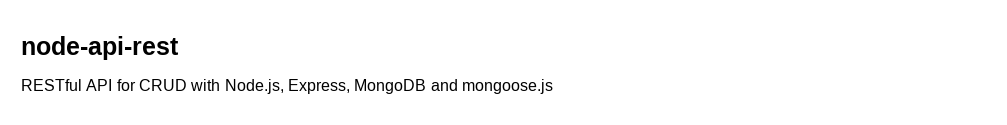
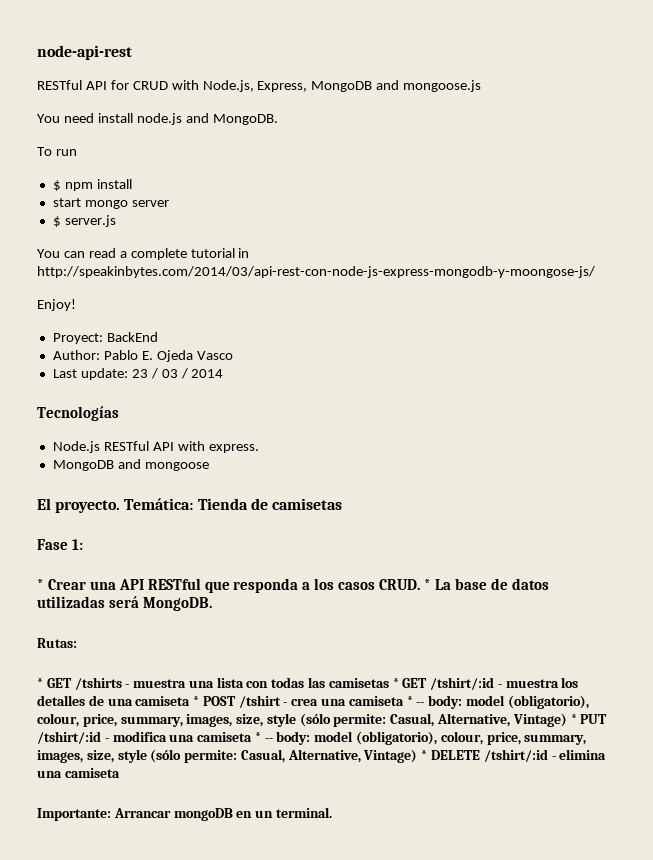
(553, 86) none -> [37,113,278,125] [37,147,77,156] [52,179,132,191] [52,198,169,209] [52,215,116,227] [37,248,250,260] [37,266,595,278] [37,299,76,311] [52,332,158,344] [52,350,233,362] [52,368,224,380] [37,406,119,421] [52,441,259,453] [52,459,209,471] [37,498,342,513] [37,539,83,550] [37,578,549,593] [37,596,212,611] [37,638,77,648] [37,677,579,690] [37,695,589,709] [37,713,608,727] [37,731,587,745] [37,749,607,763] [37,768,120,778] [37,807,332,821] // You need install node.js and MongoDB. // To run // $ npm install // start mongo server // $ server.js // You can read a complete tutorial in http://speakinbytes.com/2014/03/api-rest-con-node-js-express-mongodb-y-moongose-js/ // Enjoy! // Proyect: BackEnd // Author: Pablo E. Ojeda Vasco // Last update: 23 / 03 / 2014 // Tecnologías // Node.js RESTful API with express. // MongoDB and mongoose // El proyecto. Temática: Tienda de camisetas // Fase 1: // * Crear una API RESTful que responda a los casos CRUD. * La base de datos utilizadas será MongoDB. // Rutas: // * GET /tshirts - muestra una lista con todas las camisetas * GET /tshirt/:id - muestra los detalles de una camiseta * POST /tshirt - crea una camiseta * -- body: model (obligatorio), colour, price, summary, images, size, style (sólo permite: Casual, Alternative, Vintage) * PUT /tshirt/:id - modifica una camiseta * -- body: model (obligatorio), colour, price, summary, images, size, style (sólo permite: Casual, Alternative, Vintage) * DELETE /tshirt/:id - elimina una camiseta // Importante: Arrancar mongoDB en un terminal.

